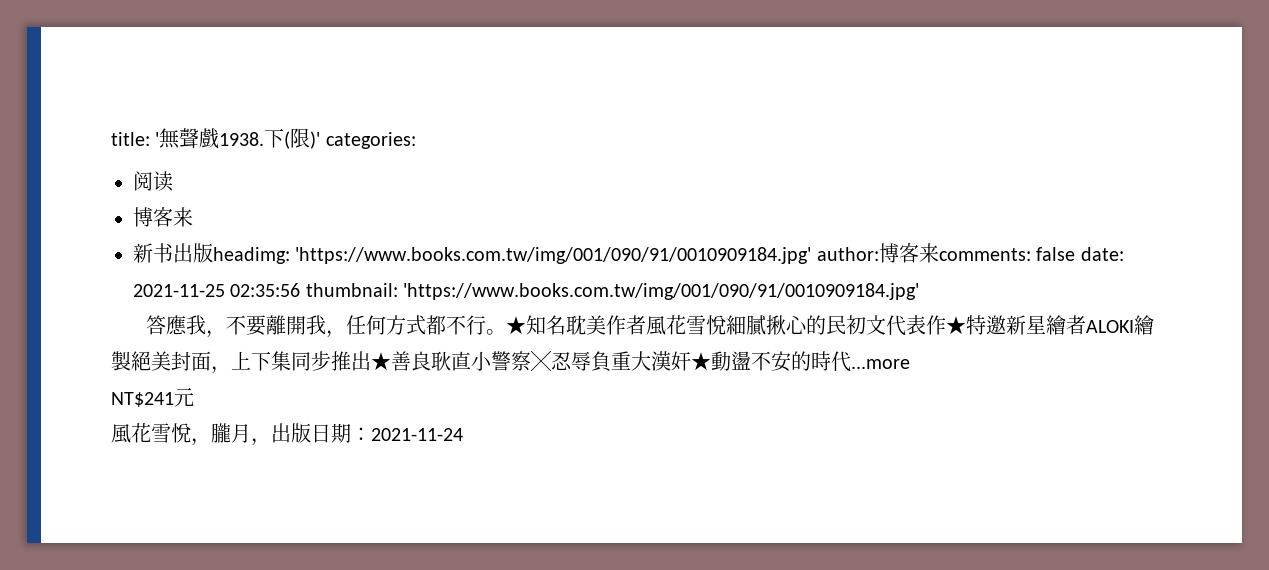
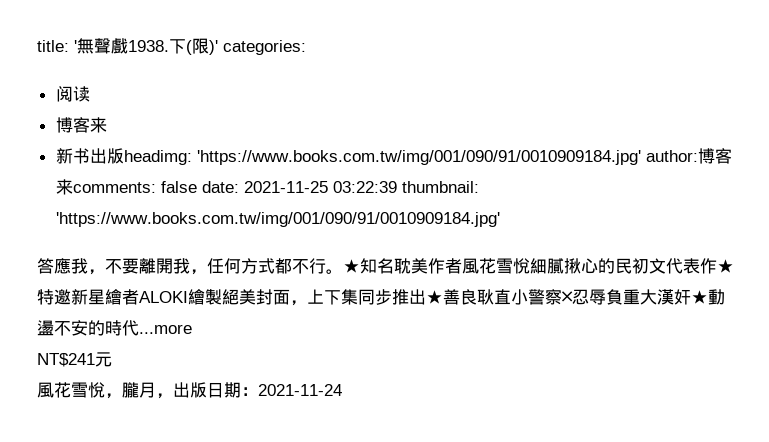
[230,283,301,297] 02:35:56 -> [332,181,397,193] 03:22:39

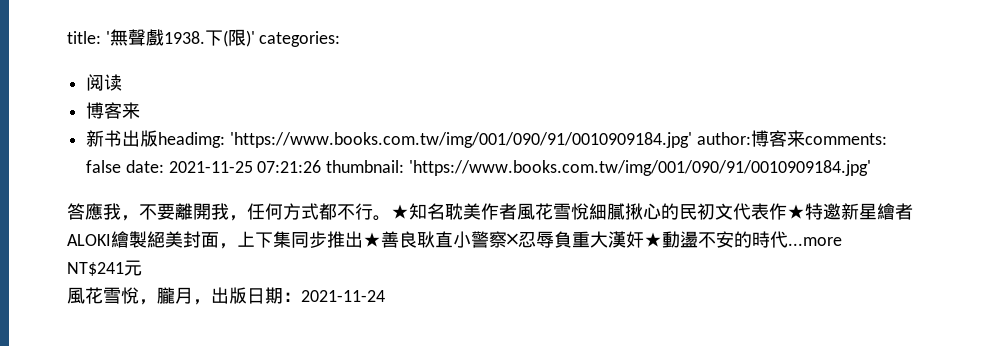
[332,181,397,193] 03:22:39 -> [257,160,322,173] 07:21:26

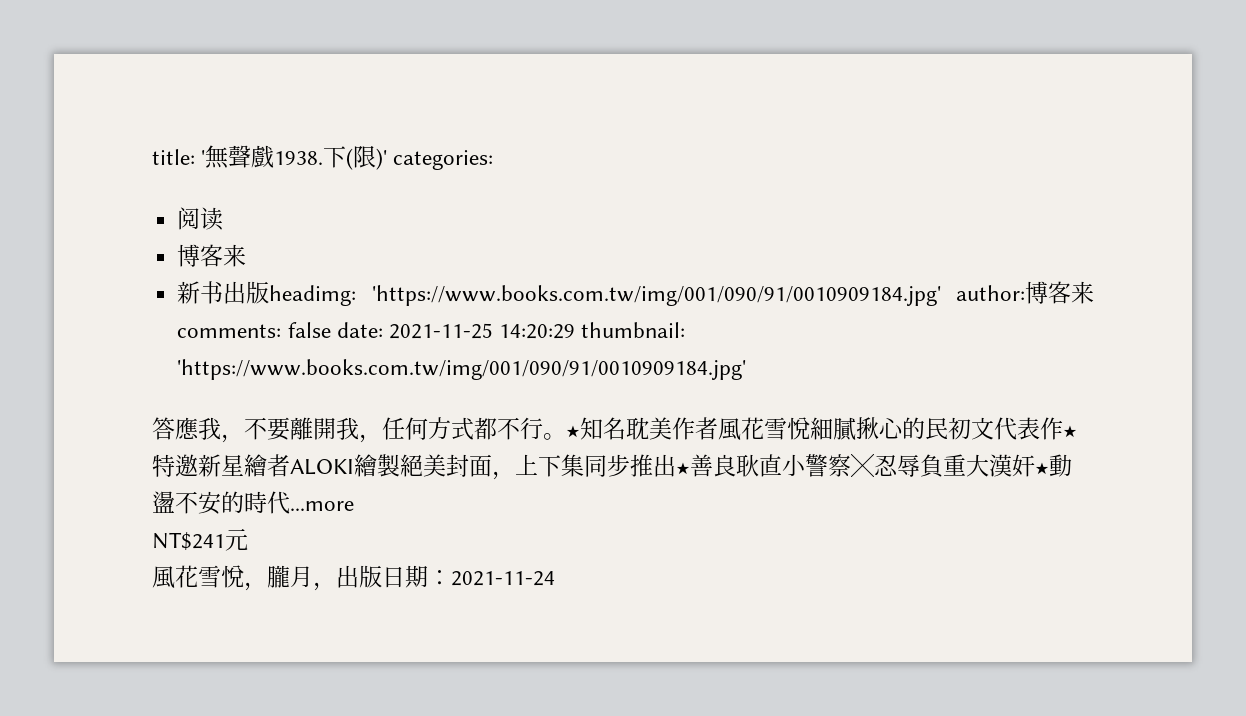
[257,160,322,173] 07:21:26 -> [499,324,576,339] 14:20:29

